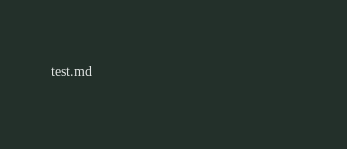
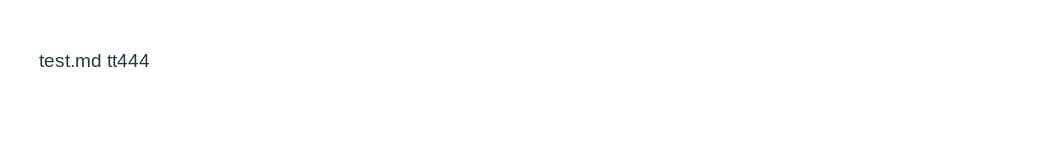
(92, 71) none -> [107,54,151,67] tt444

